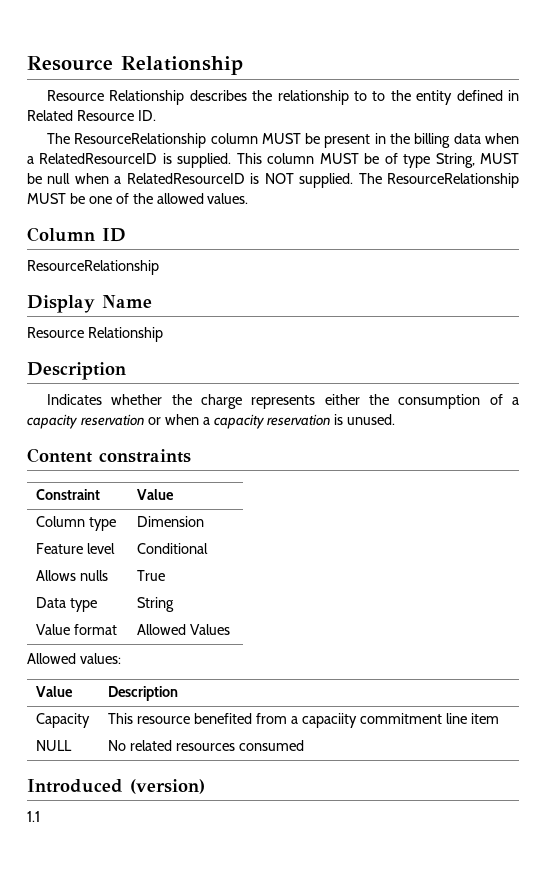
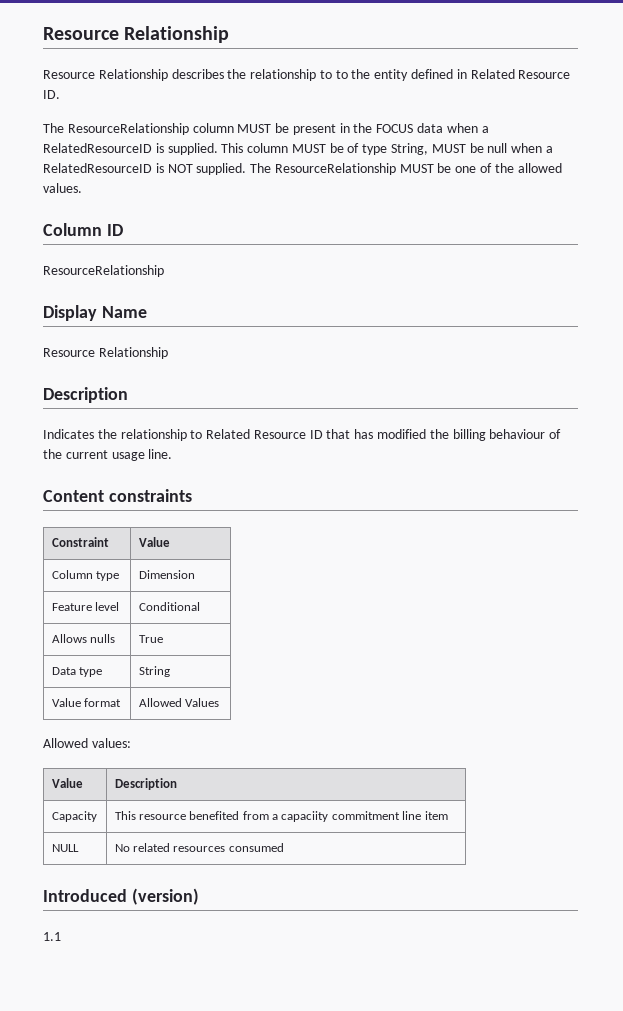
[414,133,451,148] billing -> [376,124,414,133] FOCUS
[111,394,519,409] [27,414,396,429] whether the charge represents either the consumption of a capacity reservation or when a capacity reservation is unused. -> [97,429,562,441] [43,449,173,461] the relationship to Related Resource ID that has modified the billing behaviour of the current usage line.

